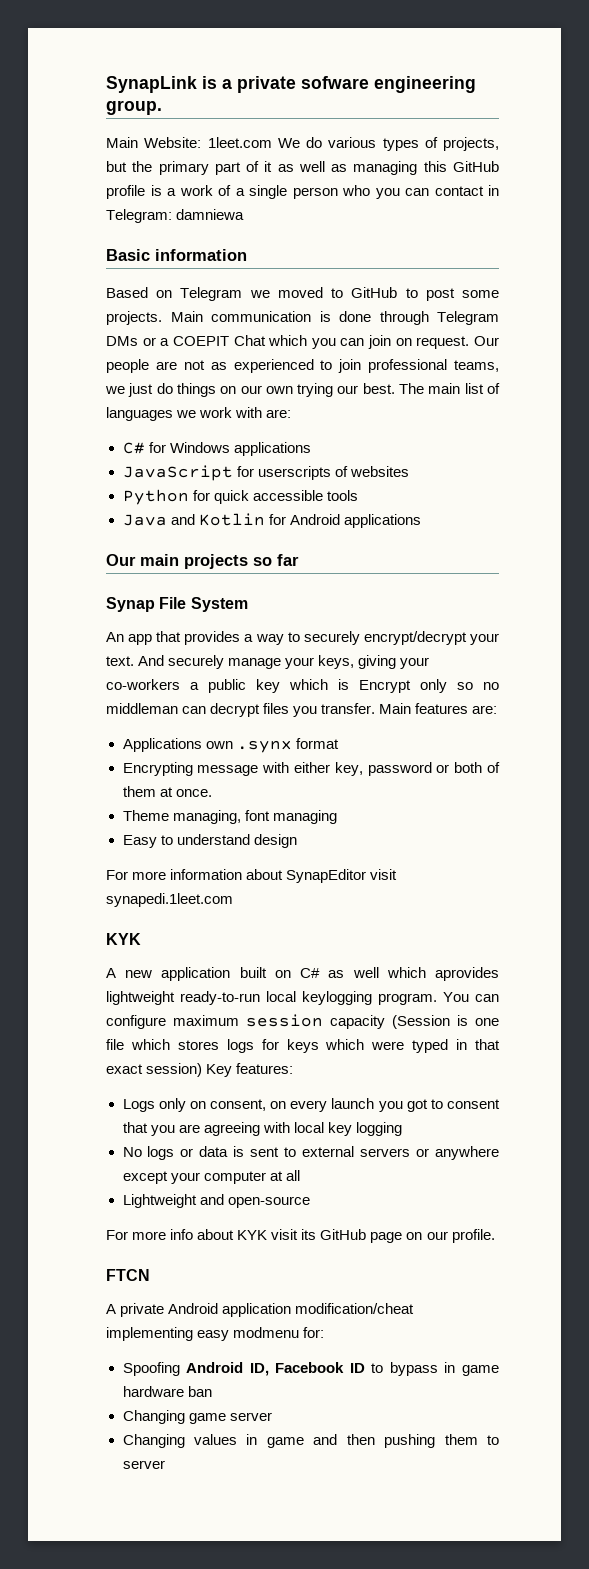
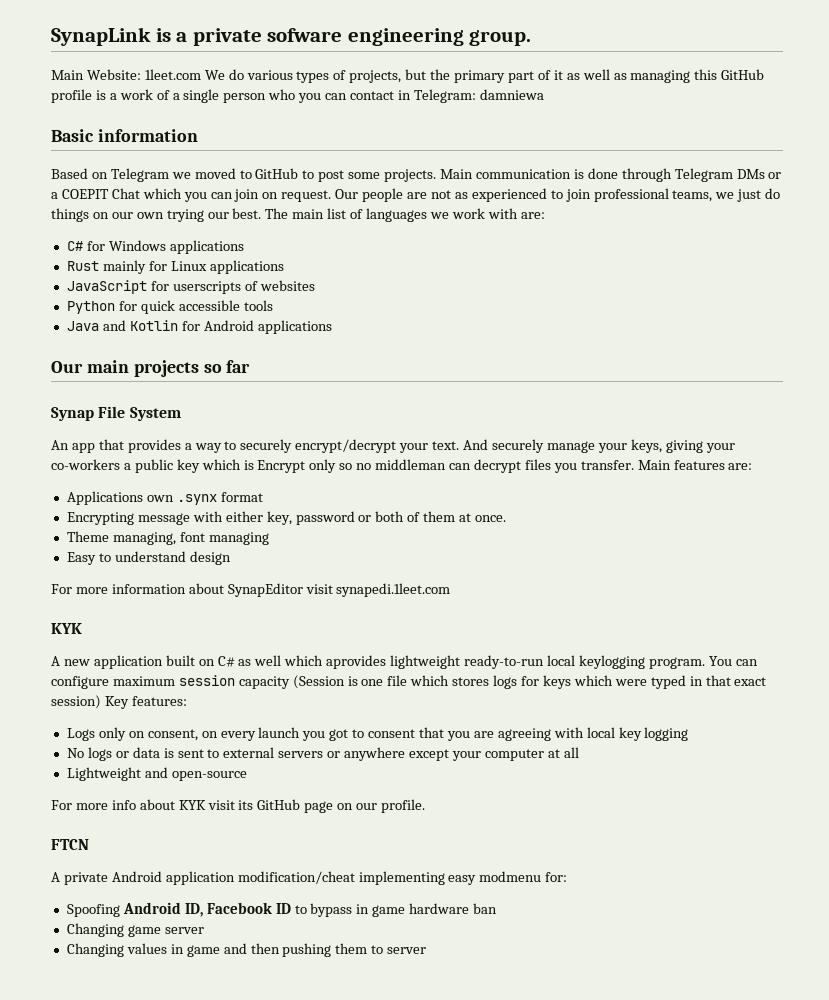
(311, 449) none -> [66,260,284,274] // Rust mainly for Linux applications

